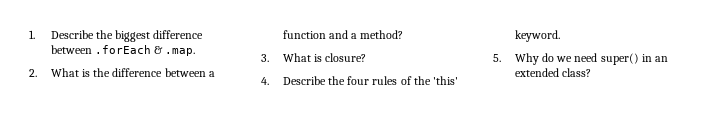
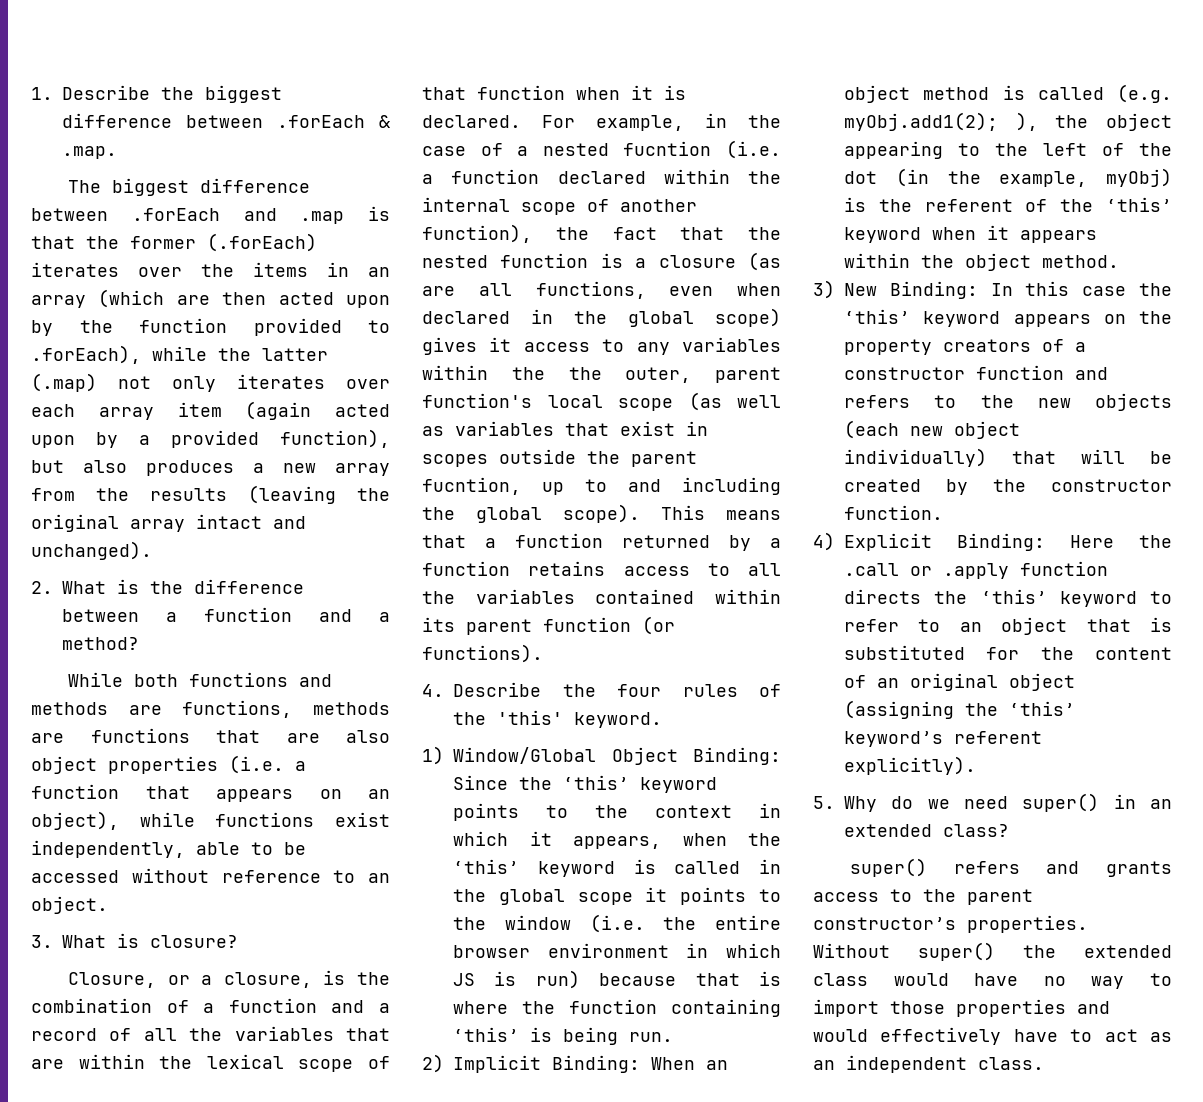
(196, 52) none -> [68,178,311,196] [31,206,390,224] [31,233,317,252] [31,262,390,277] [31,289,390,308] [31,318,390,336] [31,345,328,364] [31,373,390,392] [31,401,390,420] [31,429,390,448] [31,460,390,476] [31,485,390,504] [31,514,306,532] [31,541,152,560] // The biggest difference between .forEach and .map is that the former (.forEach) iterates over the items in an array (which are then acted upon by the function provided to .forEach), while the latter (.map) not only iterates over each array item (again acted upon by a provided function), but also produces a new array from the results (leaving the original array intact and unchanged).
[261,53,367,62] 3. What is closure? -> [68,672,333,687] [31,700,390,718] [31,728,390,743] [31,755,306,774] [31,784,390,802] [31,811,390,830] [31,840,306,858] [31,868,390,883] [31,896,108,914] [31,933,238,948] [68,970,390,988] [31,998,390,1013] [31,1026,390,1041] [31,1054,390,1072] [422,85,686,100] [422,113,781,131] [422,140,781,159] [422,169,781,184] [422,197,697,215] [422,224,781,243] [422,252,781,271] [422,281,781,299] [422,308,781,327] [422,337,781,355] [422,365,781,383] [422,392,781,411] [422,421,708,436] [422,449,697,467] [422,477,781,495] [422,504,781,523] [422,533,781,551] [422,561,781,576] [422,589,781,604] [422,616,675,635] [422,644,543,663] While both functions and methods are functions, methods are functions that are also object properties (i.e. a function that appears on an object), while functions exist independently, able to be accessed without reference to an object. // 3. What is closure? // Closure, or a closure, is the combination of a function and a record of all the variables that are within the lexical scope of that function when it is declared. For example, in the case of a nested fucntion (i.e. a function declared within the internal scope of another function), the fact that the nested function is a closure (as are all functions, even when declared in the global scope) gives it access to any variables within the the outer, parent function's local scope (as well as variables that exist in scopes outside the parent fucntion, up to and including the global scope). This means that a function returned by a function retains access to all the variables contained within its parent function (or functions).
(560, 36) none -> [422,746,781,765] [453,775,717,793] [453,803,781,821] [453,831,781,849] [453,859,781,877] [453,887,781,905] [453,914,781,933] [453,943,781,958] [453,970,781,989] [453,999,781,1017] [453,1027,673,1045] [422,1054,728,1073] [844,84,1172,103] [844,112,1172,131] [844,141,1172,159] [844,168,1172,187] [844,197,1172,212] [844,225,1097,243] [844,253,1119,271] [813,280,1172,299] [844,309,1172,327] [844,339,1086,355] [844,365,1108,380] [844,393,1172,411] [844,420,1020,439] [844,448,1172,467] [844,479,1172,495] [844,505,943,520] [813,532,1172,551] [844,561,1108,579] [844,589,1172,607] [844,617,1172,635] [844,645,1172,660] [844,673,1075,691] [844,700,1075,719] [844,731,1042,747] [844,756,976,775] // 1) Window/Global Object Binding: Since the ‘this’ keyword points to the context in which it appears, when the ‘this’ keyword is called in the global scope it points to the window (i.e. the entire browser environment in which JS is run) because that is where the function containing ‘this’ is being run. // 2) Implicit Binding: When an object method is called (e.g. myObj.add1(2); ), the object appearing to the left of the dot (in the example, myObj) is the referent of the ‘this’ keyword when it appears within the object method. // 3) New Binding: In this case the ‘this’ keyword appears on the property creators of a constructor function and refers to the new objects (each new object individually) that will be created by the constructor function. // 4) Explicit Binding: Here the .call or .apply function directs the ‘this’ keyword to refer to an object that is substituted for the content of an original object (assigning the ‘this’ keyword’s referent explicitly).
(591, 72) none -> [850,858,1172,877] [813,889,1033,905] [813,915,1088,933] [813,942,1172,961] [813,973,1172,989] [813,999,1110,1017] [813,1027,1172,1045] [813,1055,1044,1073] // super() refers and grants access to the parent constructor’s properties. Without super() the extended class would have no way to import those properties and would effectively have to act as an independent class.

